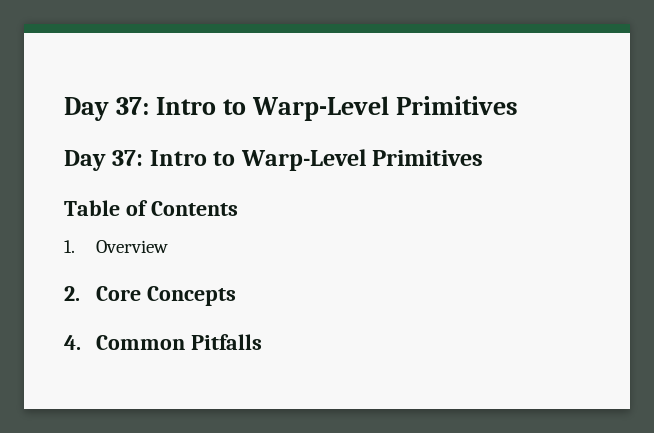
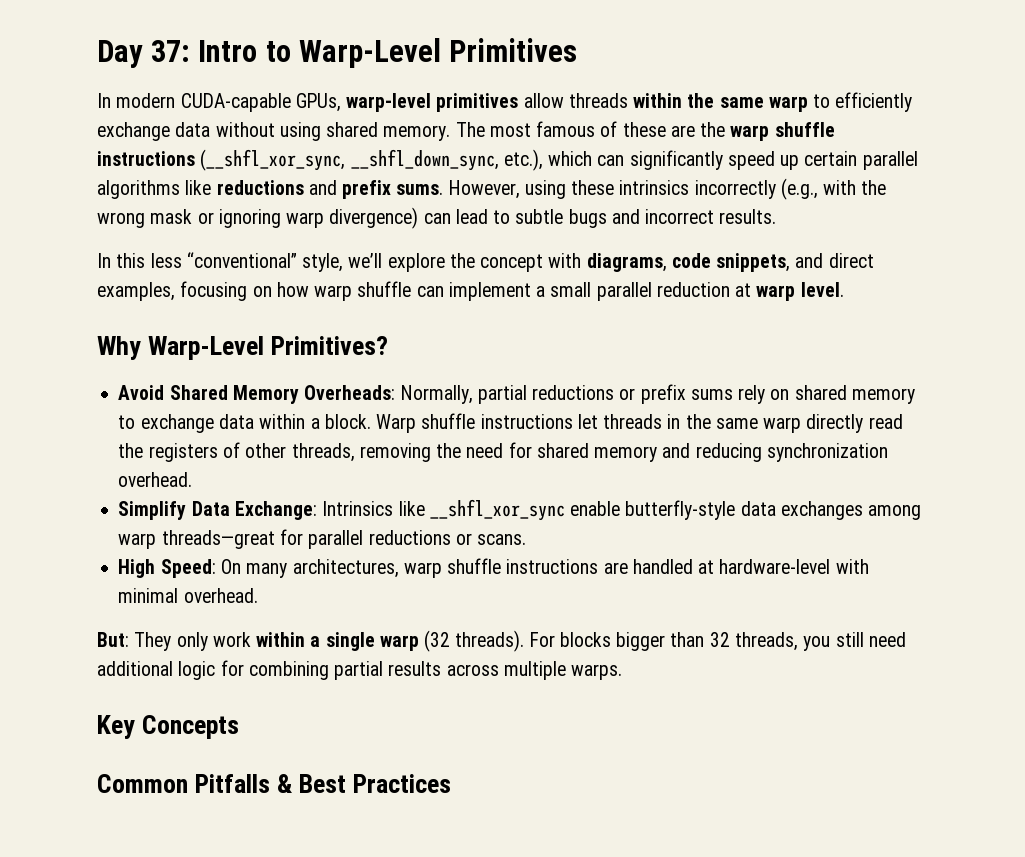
[64,96,519,121] [64,149,484,171] [64,200,238,216] [64,240,168,253] [64,286,141,301] Day 37: Intro to Warp-Level Primitives // Day 37: Intro to Warp-Level Primitives // Table of Contents // 1. Overview // 2. Core -> [97,38,578,68] [97,92,913,112] [97,121,835,141] [97,149,918,171] [97,178,887,200] [97,207,777,229] [97,252,874,272] [97,281,844,301] [97,336,389,360] [118,384,915,404] [118,413,903,433] [118,442,888,462] [118,472,193,487] [118,499,922,521] [118,529,527,549] [118,558,869,578] [118,588,258,603] [97,630,906,652] [97,660,623,680] [97,715,135,739] Day 37: Intro to Warp-Level Primitives // In modern CUDA-capable GPUs, warp-level primitives allow threads within the same warp to efficiently exchange data without using shared memory. The most famous of these are the warp shuffle instructions (__shfl_xor_sync, __shfl_down_sync, etc.), which can significantly speed up certain parallel algorithms like reductions and prefix sums. However, using these intrinsics incorrectly (e.g., with the wrong mask or ignoring warp divergence) can lead to subtle bugs and incorrect results. // In this less “conventional” style, we’ll explore the concept with diagrams, code snippets, and direct examples, focusing on how warp shuffle can implement a small parallel reduction at warp level. // Why Warp-Level Primitives? // Avoid Shared Memory Overheads: Normally, partial reductions or prefix sums rely on shared memory to exchange data within a block. Warp shuffle instructions let threads in the same warp directly read the registers of other threads, removing the need for shared memory and reducing synchronization overhead. // Simplify Data Exchange: Intrinsics like __shfl_xor_sync enable butterfly-style data exchanges among warp threads—great for parallel reductions or scans. // High Speed: On many architectures, warp shuffle instructions are handled at hardware-level with minimal overhead. // But: They only work within a single warp (32 threads). For blocks bigger than 32 threads, you still need additional logic for combining partial results across multiple warps. // Key
[64,335,81,350] 4. -> (240, 727) none
(262, 342) none -> [277,774,452,793] & Best Practices

